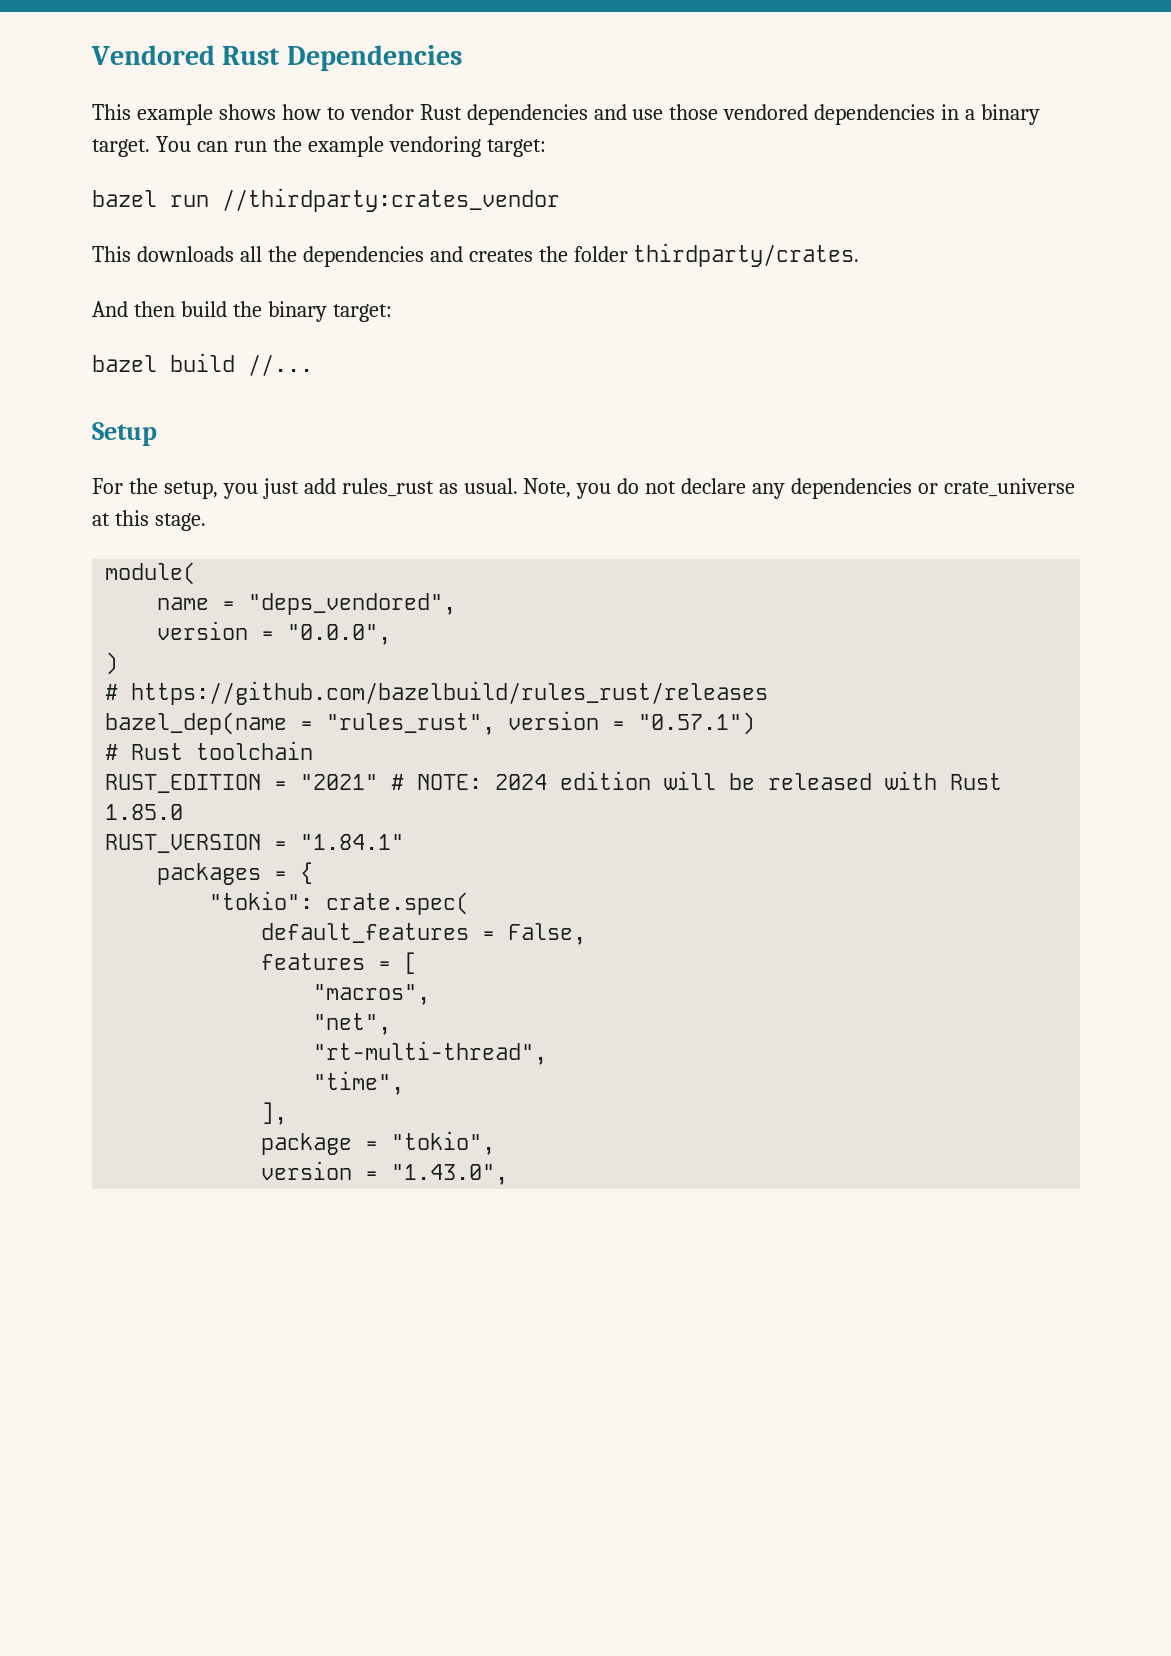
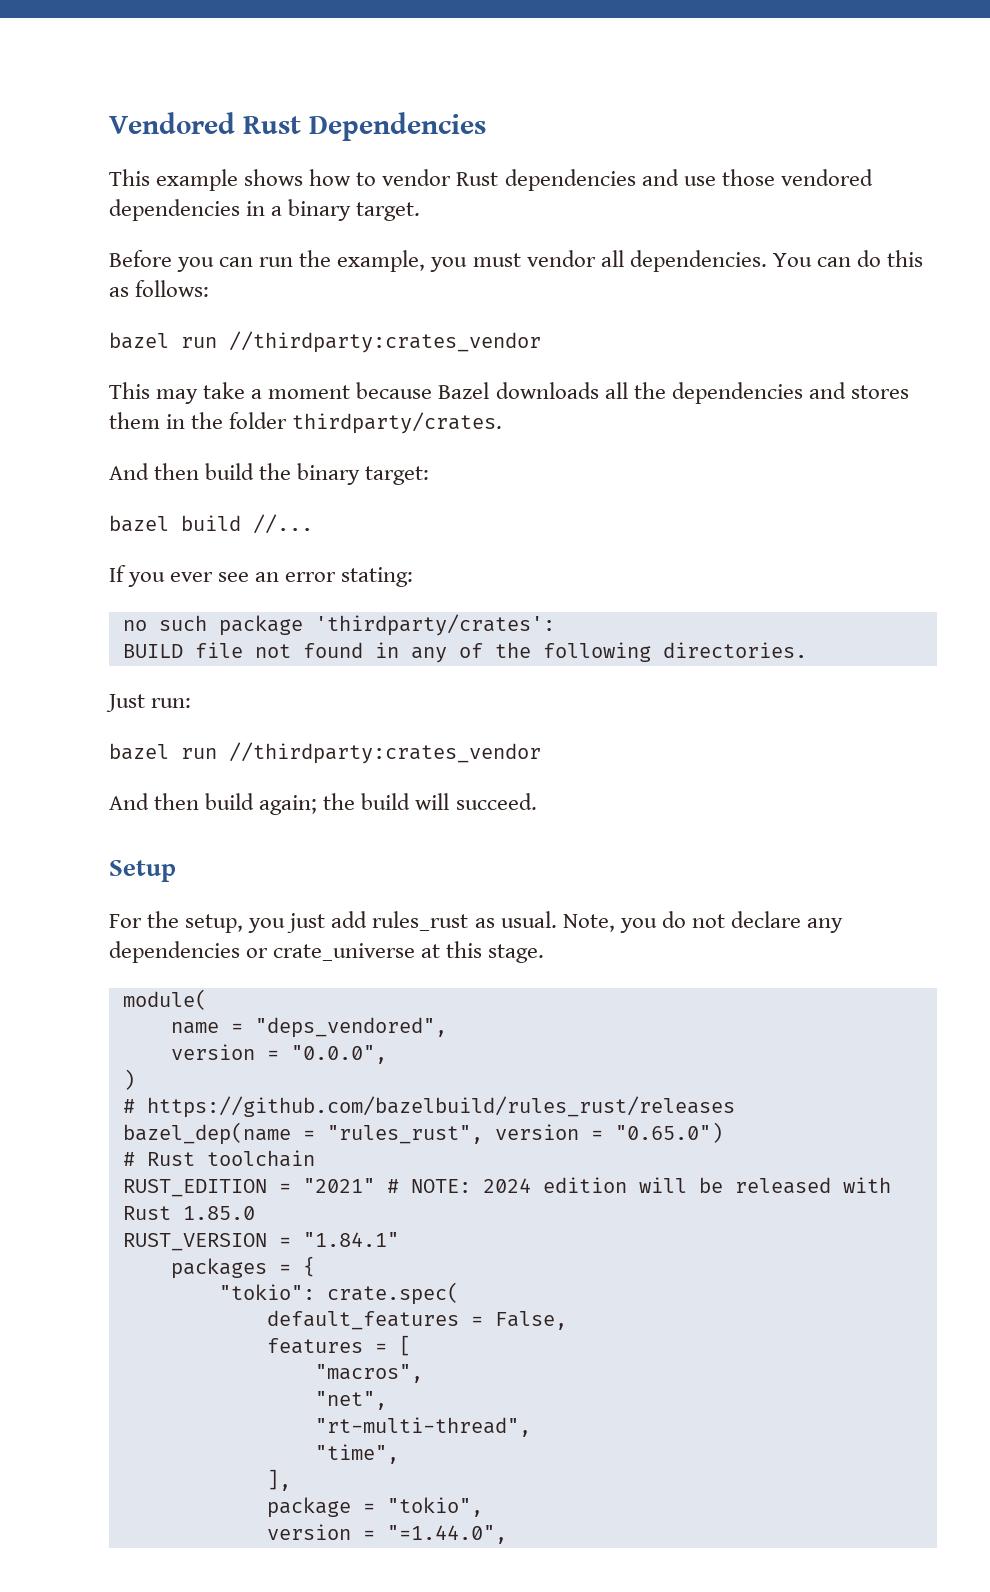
[155,136,191,152] You -> [109,250,215,272] // Before you
[307,136,546,157] [92,188,560,212] [92,246,131,262] example vendoring target: // bazel run //thirdparty:crates_vendor // This -> [337,250,924,272] [109,280,210,297] [109,331,541,353] [109,382,490,404] example, you must vendor all dependencies. You can do this as follows: // bazel run //thirdparty:crates_vendor // This may take a moment because Bazel
[468,249,533,262] creates -> [850,385,909,399] [109,412,186,429] stores them in
(313, 365) none -> [109,565,414,587] [122,614,555,636] [122,642,807,663] [106,694,192,712] [109,742,541,764] [109,793,537,815] // If you ever see an error stating: // no such package 'thirdparty/crates': // BUILD file not found in any of the following directories. // Just run: // bazel run //thirdparty:crates_vendor // And then build again; the build will succeed.
[638,712,756,735] "0.57.1") -> [614,1122,723,1143] "0.65.0")
[391,1164,509,1185] "1.43.0", -> [386,1525,507,1544] "=1.44.0",

